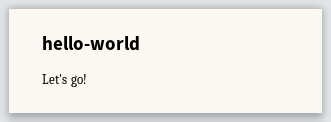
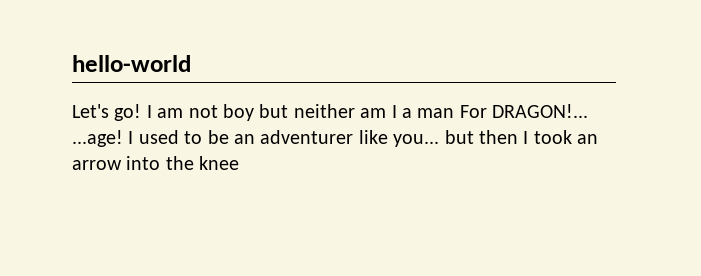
(87, 80) none -> [146,104,589,121] [72,130,599,147] [72,156,240,170] I am not boy but neither am I a man For DRAGON!... ...age! I used to be an adventurer like you... but then I took an arrow into the knee

